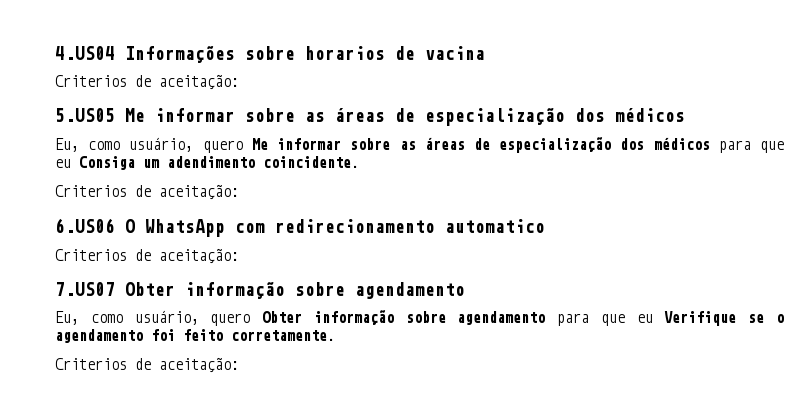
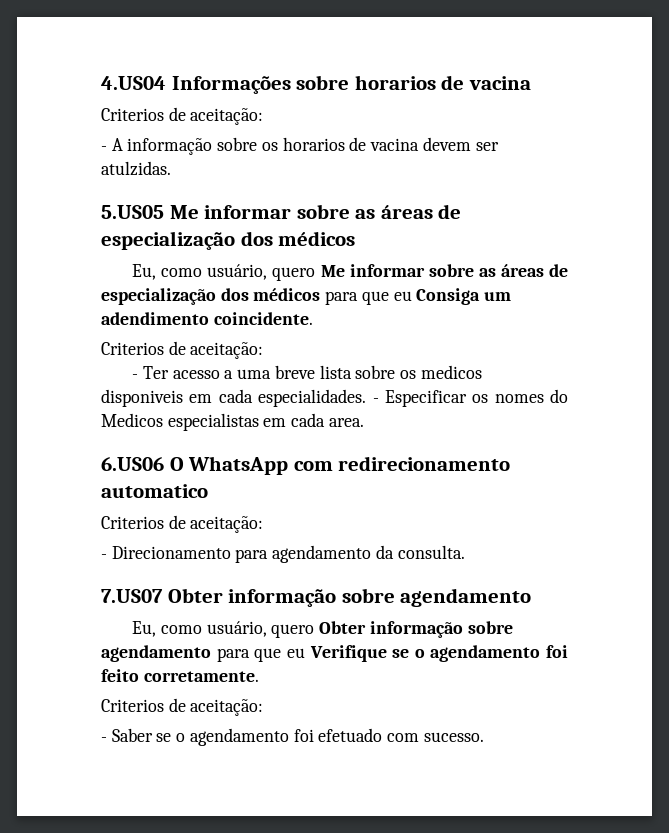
(239, 82) none -> [101,137,499,155] [101,161,171,176] // - A informação sobre os horarios de vacina devem ser atulzidas.
(239, 192) none -> [132,365,482,379] [101,389,568,407] [101,413,364,431] // - Ter acesso a uma breve lista sobre os medicos disponiveis em cada especialidades. - Especificar os nomes do Medicos especialistas em cada area.
(239, 256) none -> [101,545,465,563] // - Direcionamento para agendamento da consulta.
(239, 365) none -> [101,728,484,746] // - Saber se o agendamento foi efetuado com sucesso.

